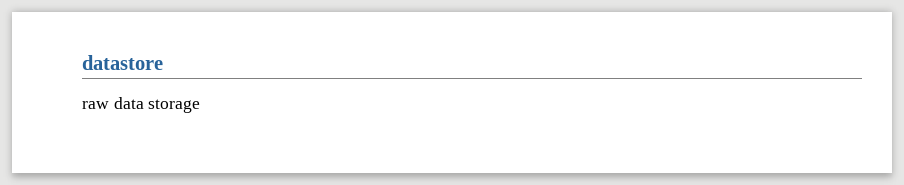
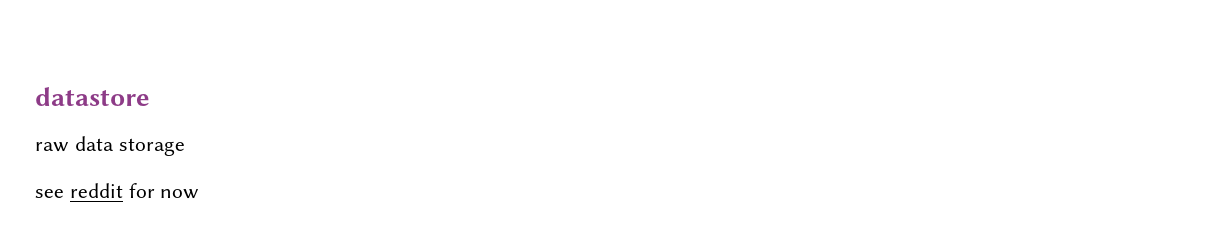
(201, 106) none -> [35,183,200,199] // see reddit for now

